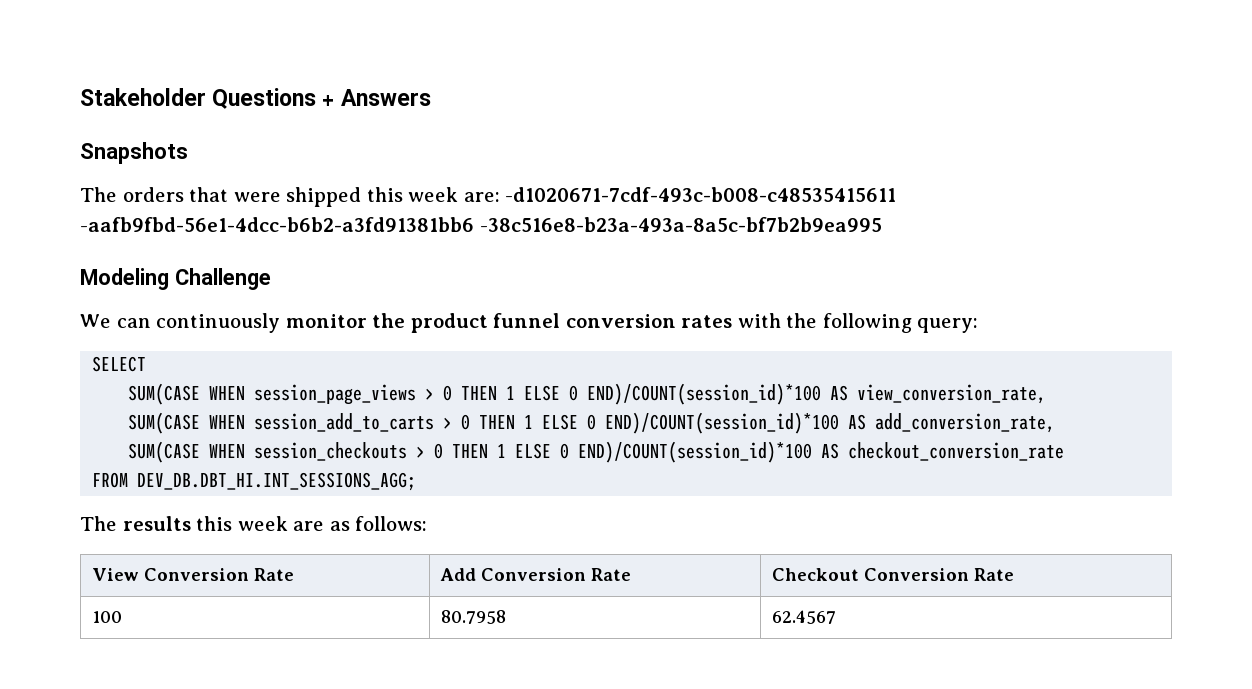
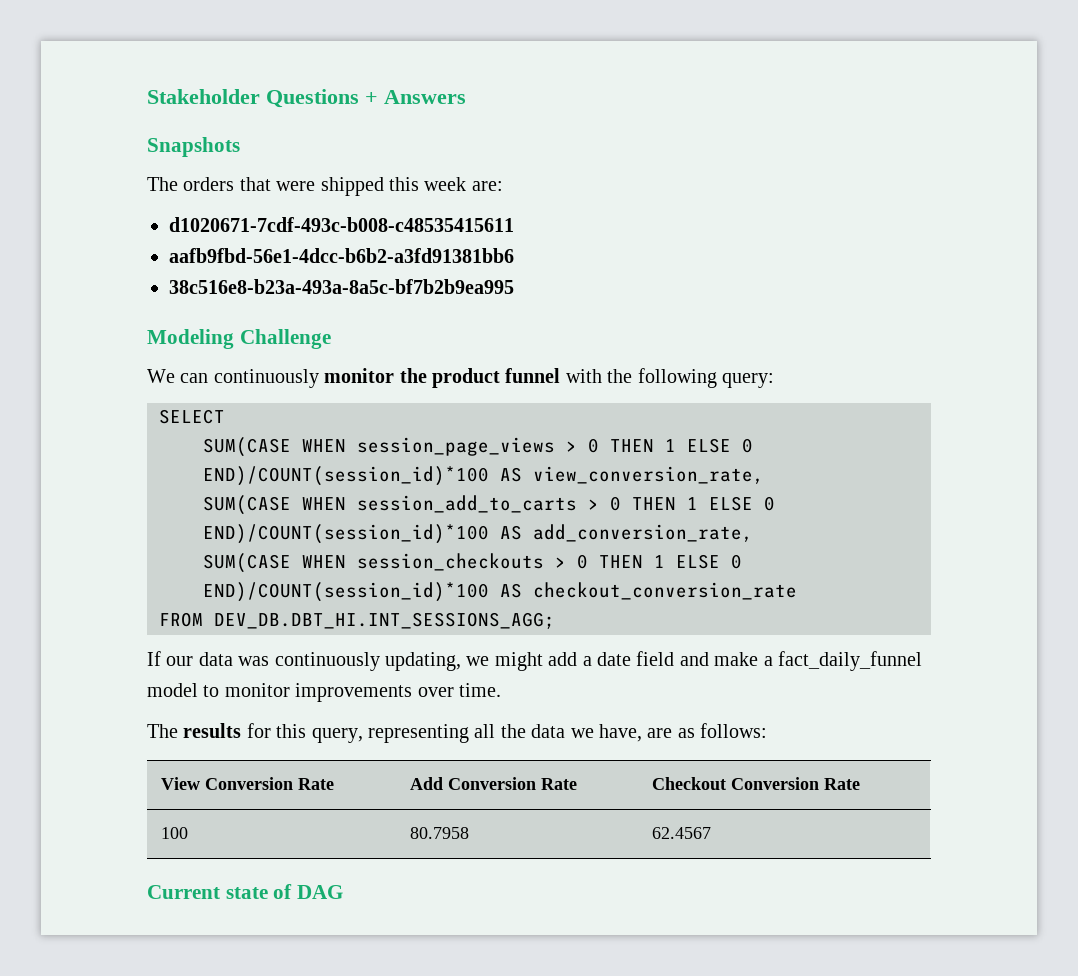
[505,187,897,202] [80,217,882,232] -d1020671-7cdf-493c-b008-c48535415611 -aafb9fbd-56e1-4dcc-b6b2-a3fd91381bb6 -38c516e8-b23a-493a-8a5c-bf7b2b9ea995 -> [169,217,514,232] [169,248,514,263] [169,279,514,294] // d1020671-7cdf-493c-b008-c48535415611 // aafb9fbd-56e1-4dcc-b6b2-a3fd91381bb6 // 38c516e8-b23a-493a-8a5c-bf7b2b9ea995
[565,314,733,328] conversion rates -> (561, 375) none
[80,516,288,531] The results this week -> [147,651,922,671] [147,683,501,702] [147,723,642,743] If our data was continuously updating, we might add a date field and make a fact_daily_funnel model to monitor improvements over time. // The results for this query, representing all the data we have,
(836, 617) none -> [147,884,344,899] // Current state of DAG

